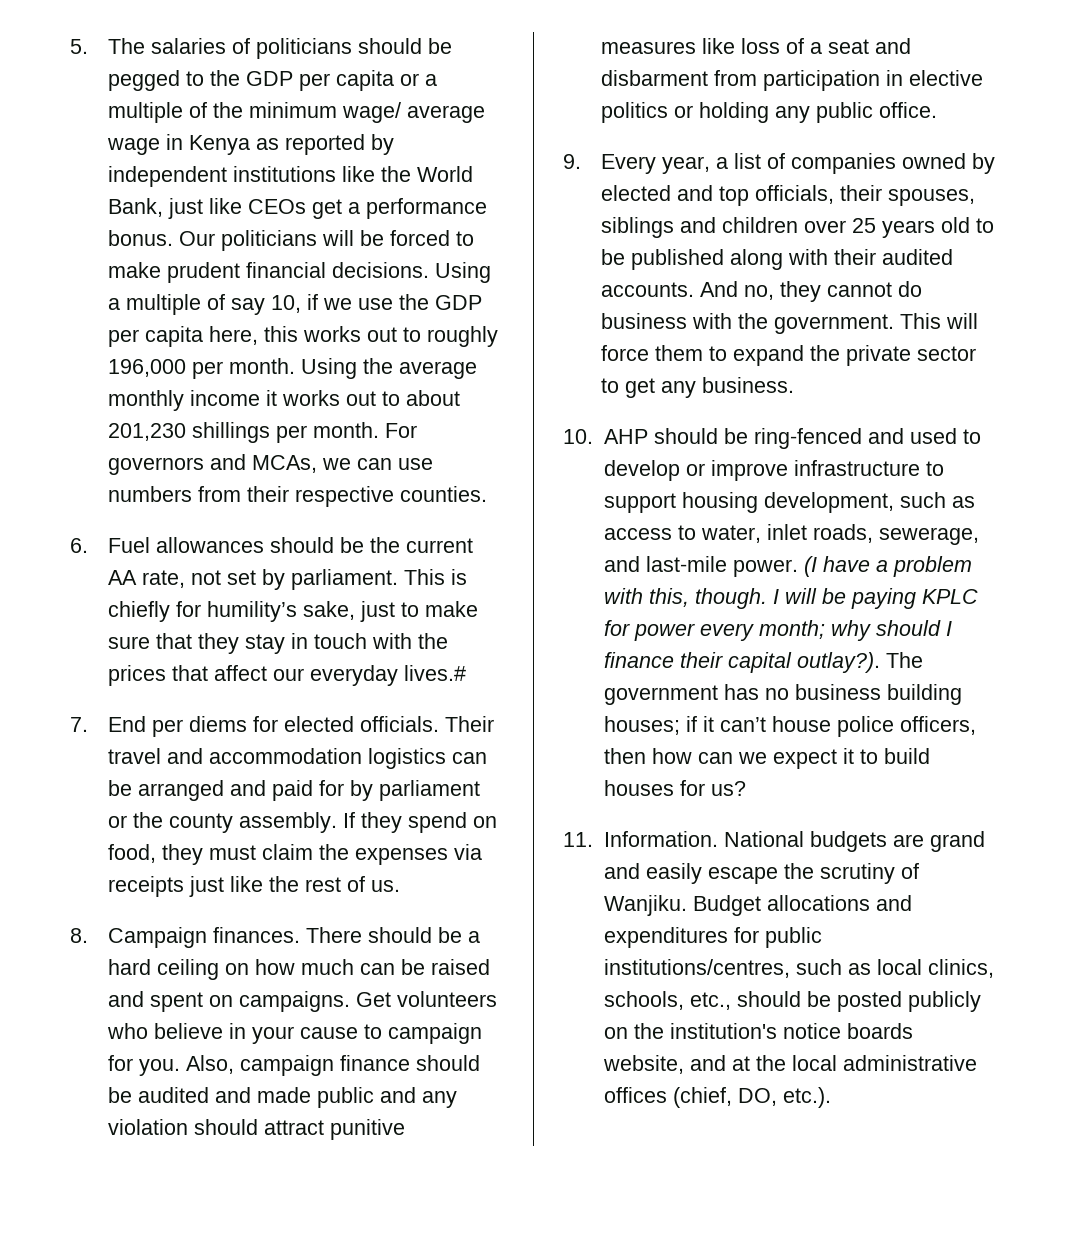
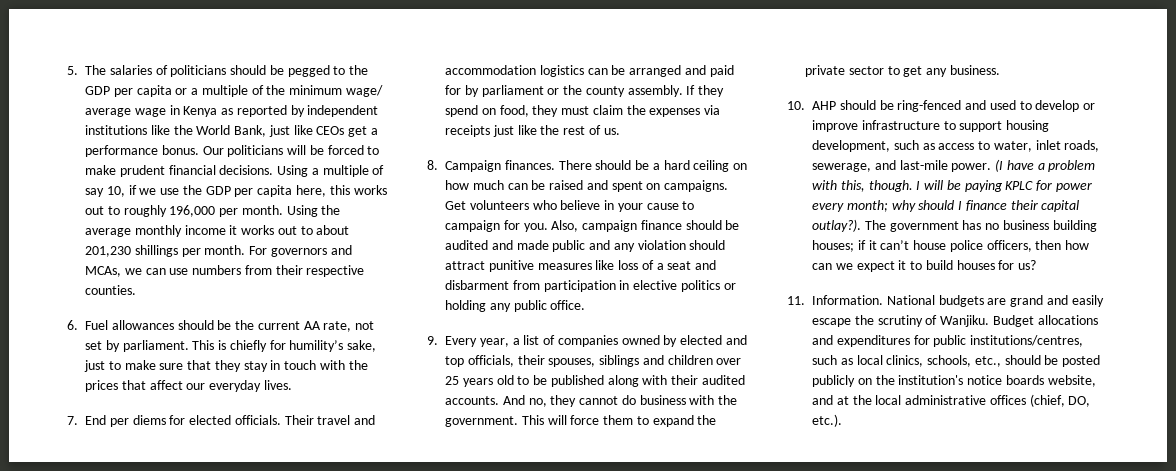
[403,665,466,681] lives.# -> [263,380,292,390] lives.

